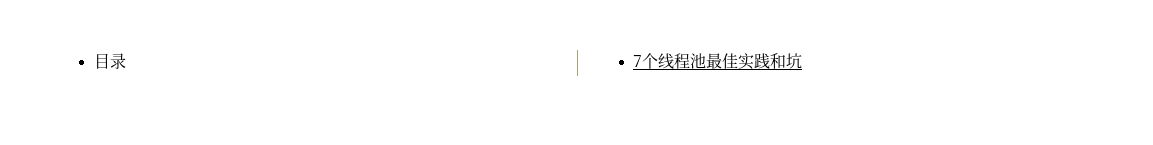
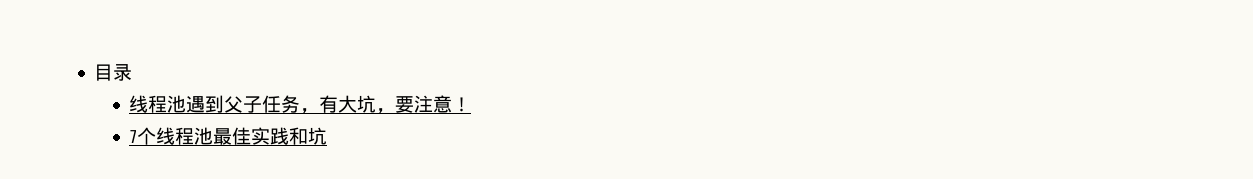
(126, 61) none -> [129,95,472,114] // 线程池遇到父子任务，有大坑，要注意！

